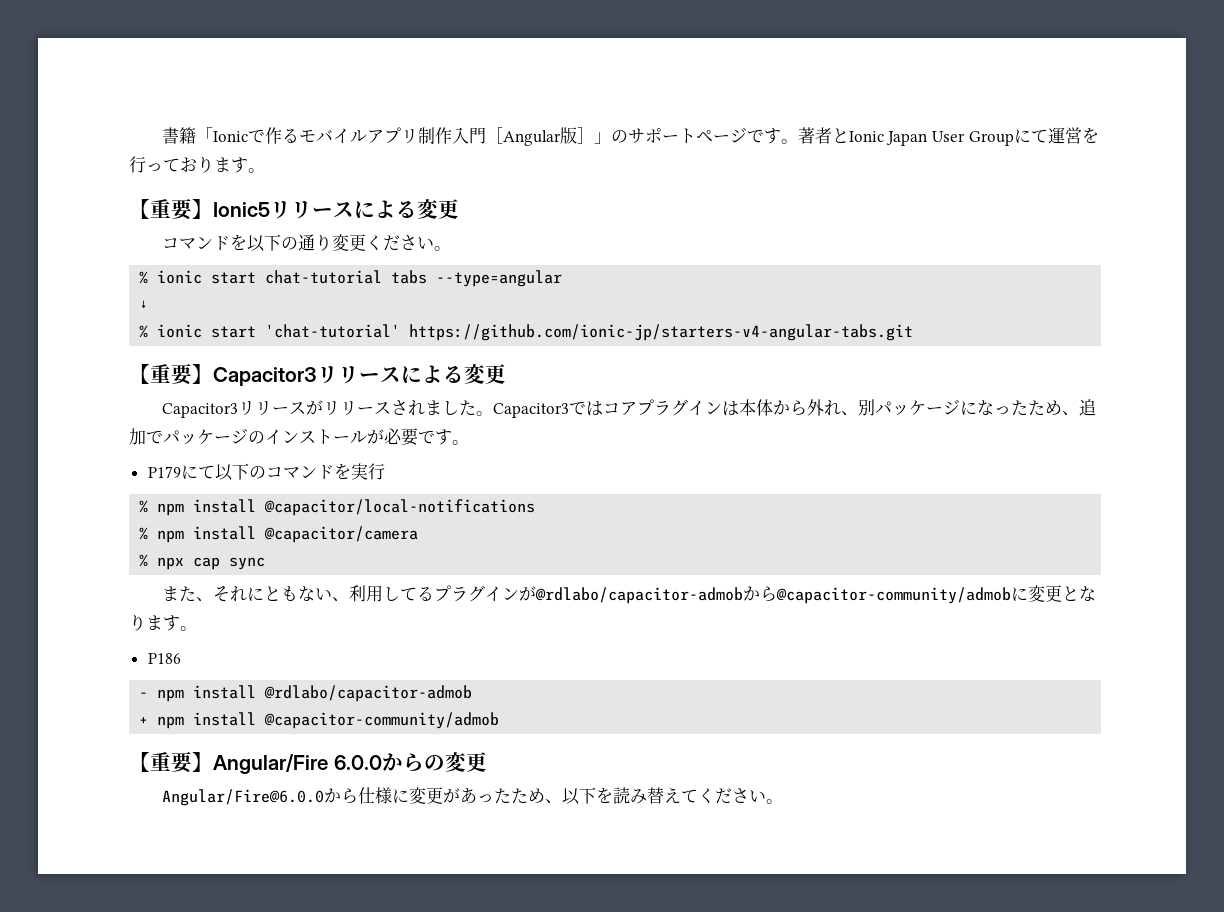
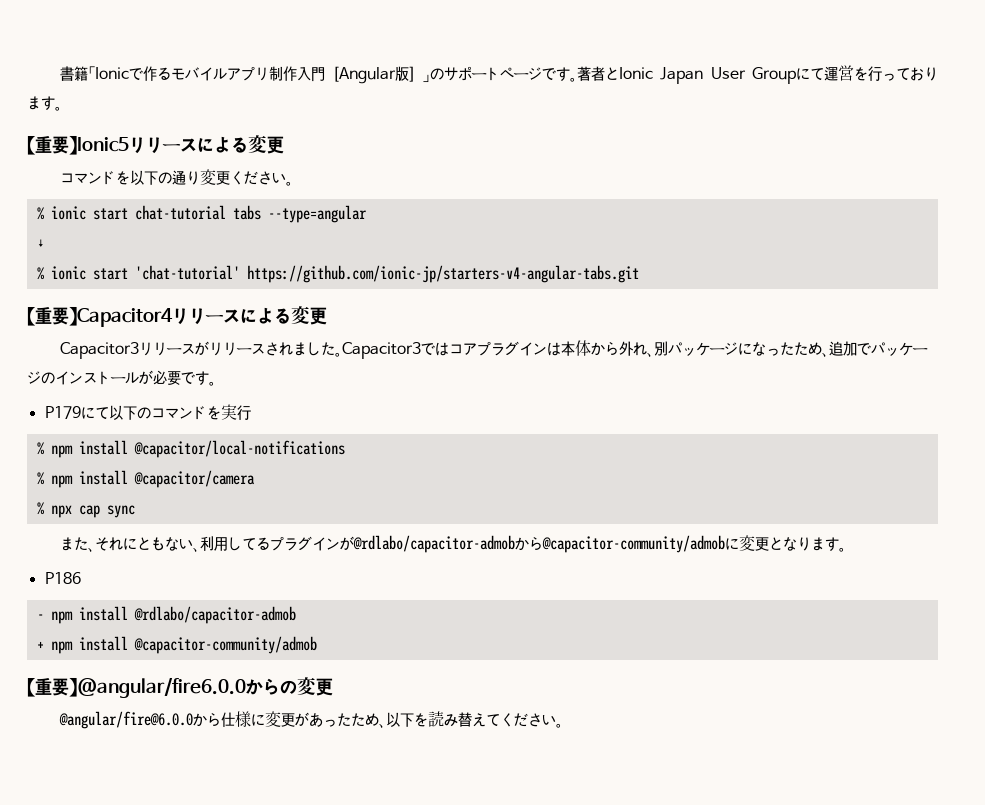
[213,367,317,386] Capacitor3 -> [77,308,173,327] Capacitor4
[213,754,382,774] Angular/Fire 6.0.0 -> [77,677,246,698] @angular/fire6.0.0
[161,789,324,806] Angular/Fire@6.0.0 -> [58,711,193,729] @angular/fire@6.0.0

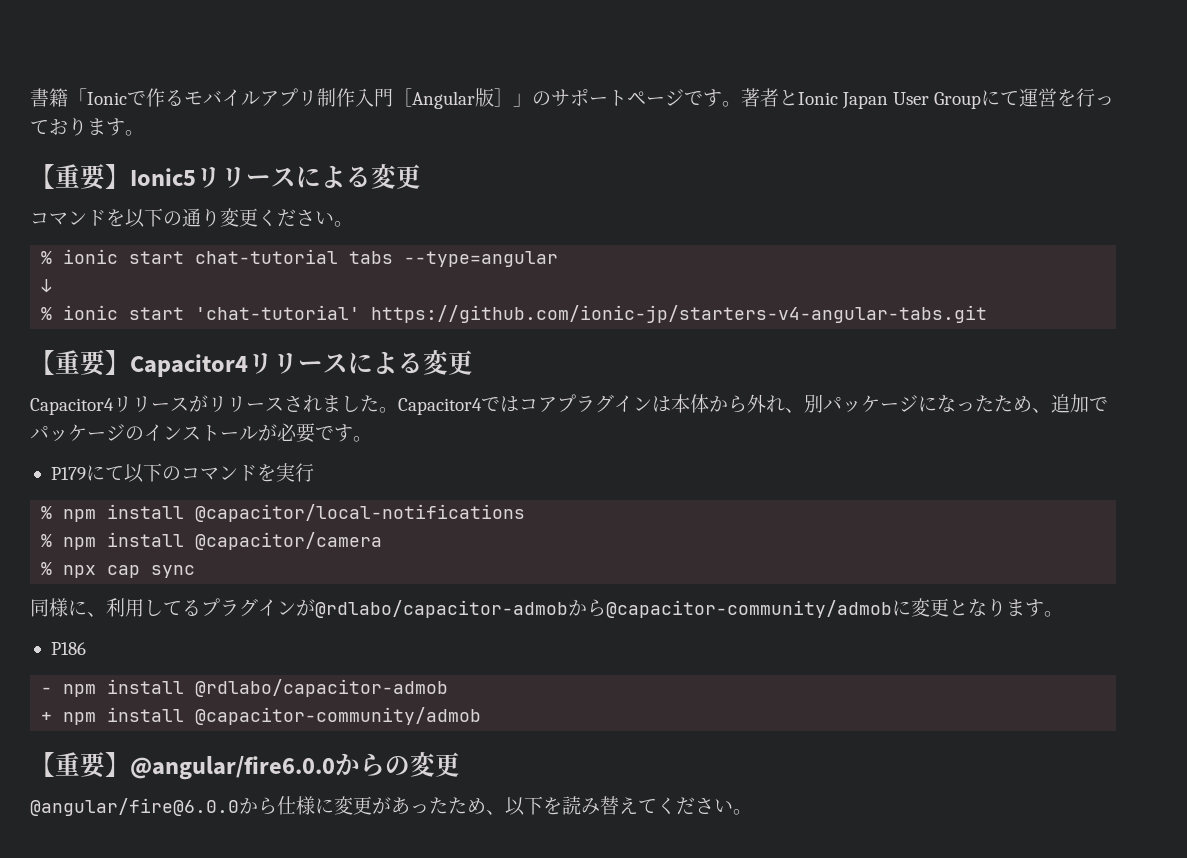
[59,342,139,359] Capacitor3 -> [30,398,114,415] Capacitor4
[341,342,421,359] Capacitor3 -> [398,398,482,415] Capacitor4
[59,537,193,552] また、それにともない -> [30,598,87,617] 同様に

